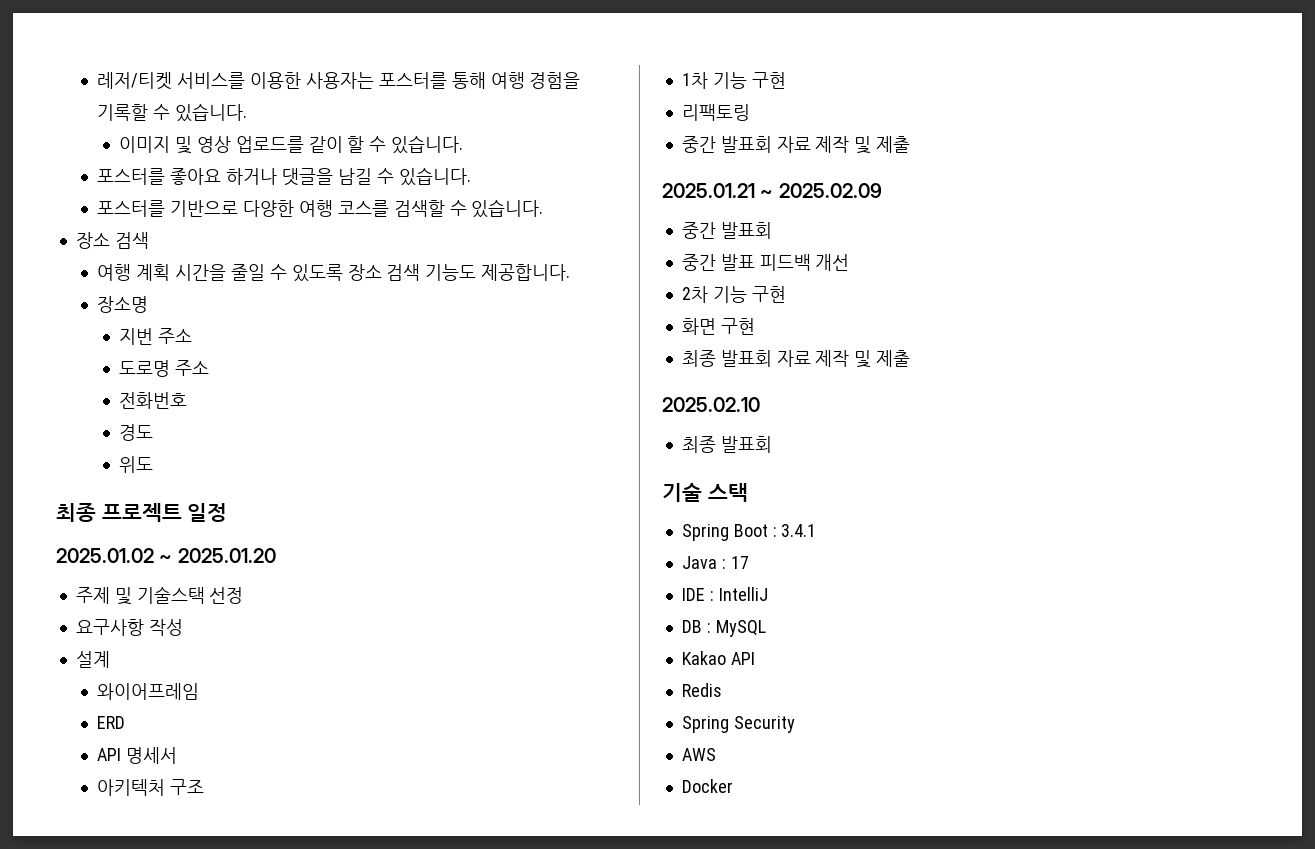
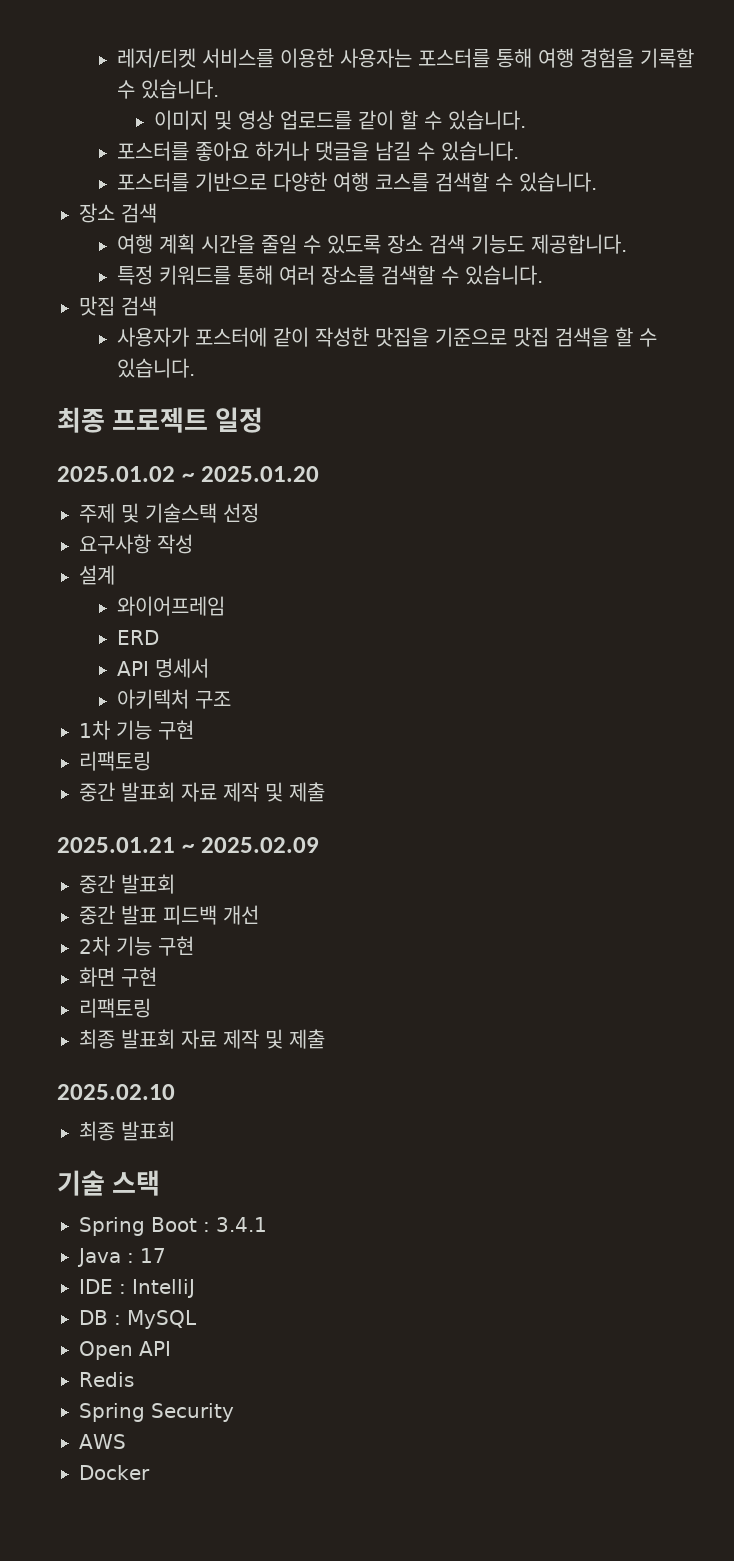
[97,296,149,313] [119,328,192,345] [119,360,209,377] [119,392,188,409] [119,424,154,441] [119,456,154,473] 장소명 // 지번 주소 // 도로명 주소 // 전화번호 // 경도 // 위도 -> [116,265,543,285] [79,296,157,316] [116,327,657,347] [116,358,195,378] 특정 키워드를 통해 여러 장소를 검색할 수 있습니다. // 맛집 검색 // 사용자가 포스터에 같이 작성한 맛집을 기준으로 맛집 검색을 할 수 있습니다.
(755, 326) none -> [79,998,151,1018] // 리팩토링
[681,651,726,665] Kakao -> [79,1341,133,1360] Open

